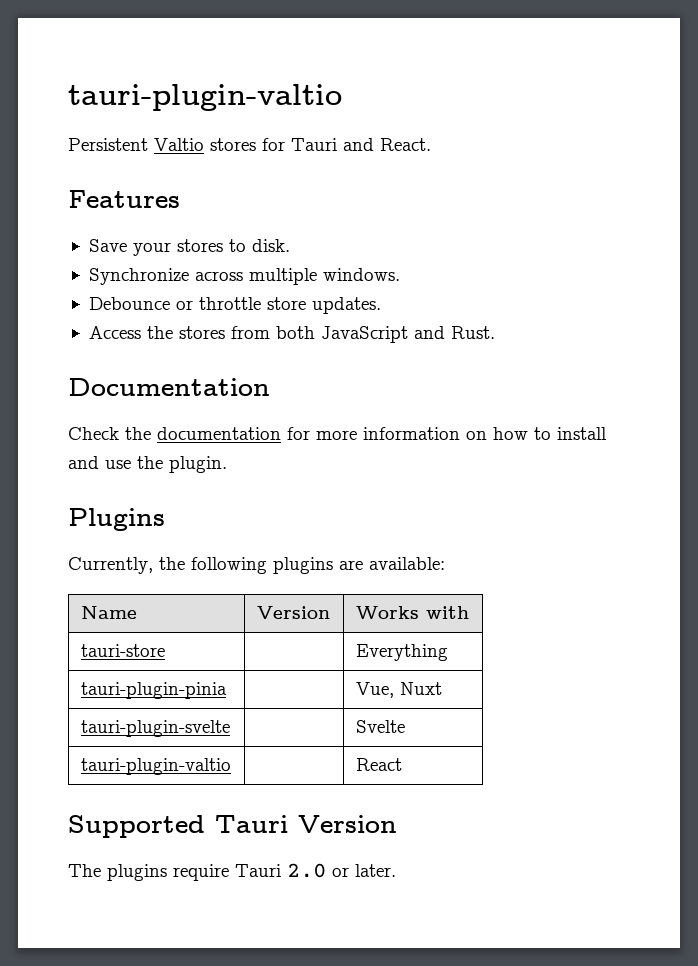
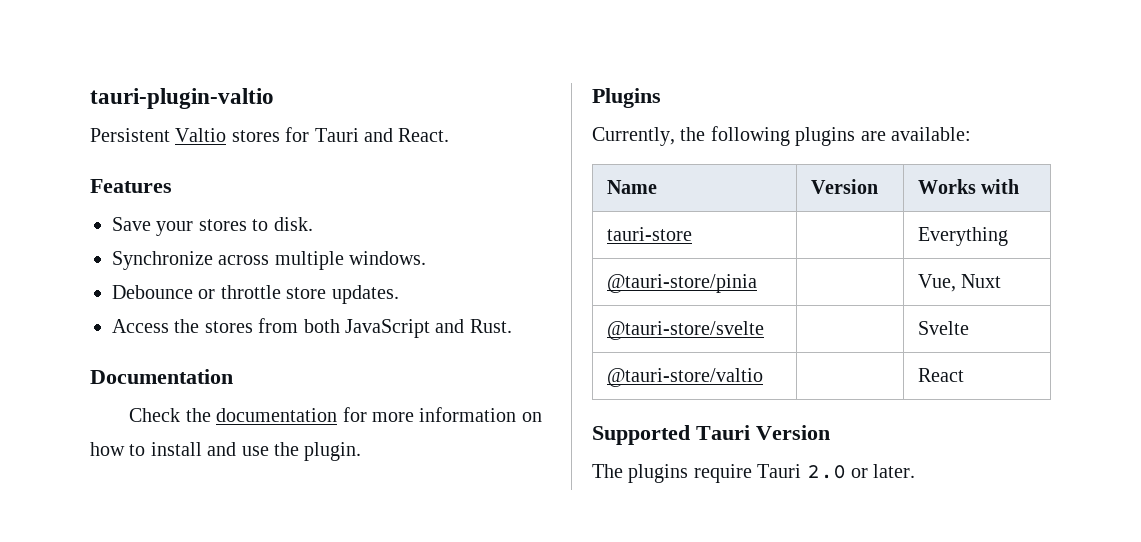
[80,682,227,699] tauri-plugin-pinia -> [607,274,758,293] @tauri-store/pinia
[80,720,230,737] tauri-plugin-svelte -> [607,321,765,340] @tauri-store/svelte
[80,758,231,775] tauri-plugin-valtio -> [607,368,764,387] @tauri-store/valtio

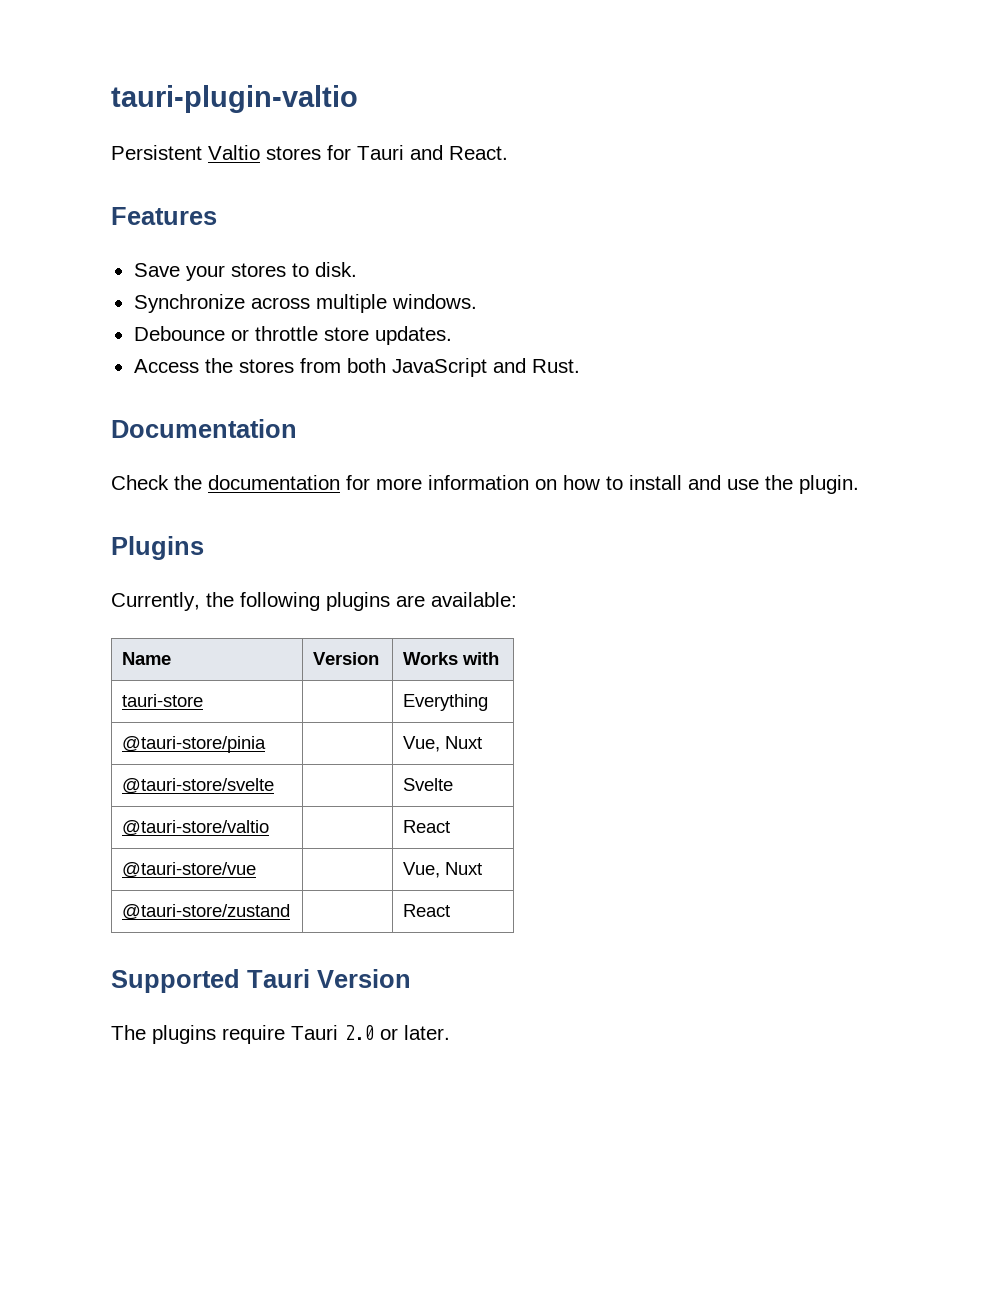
(965, 375) none -> [122,862,257,878] [403,862,483,878] [122,904,291,920] [403,904,451,917] // @tauri-store/vue | | Vue, Nuxt // @tauri-store/zustand | | React

